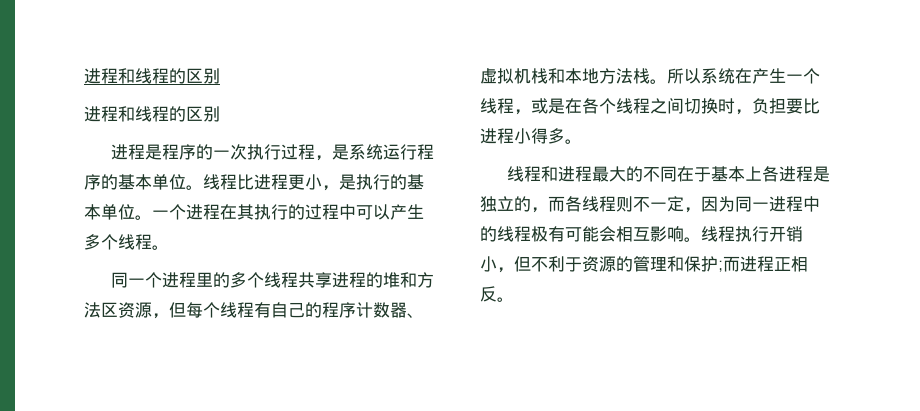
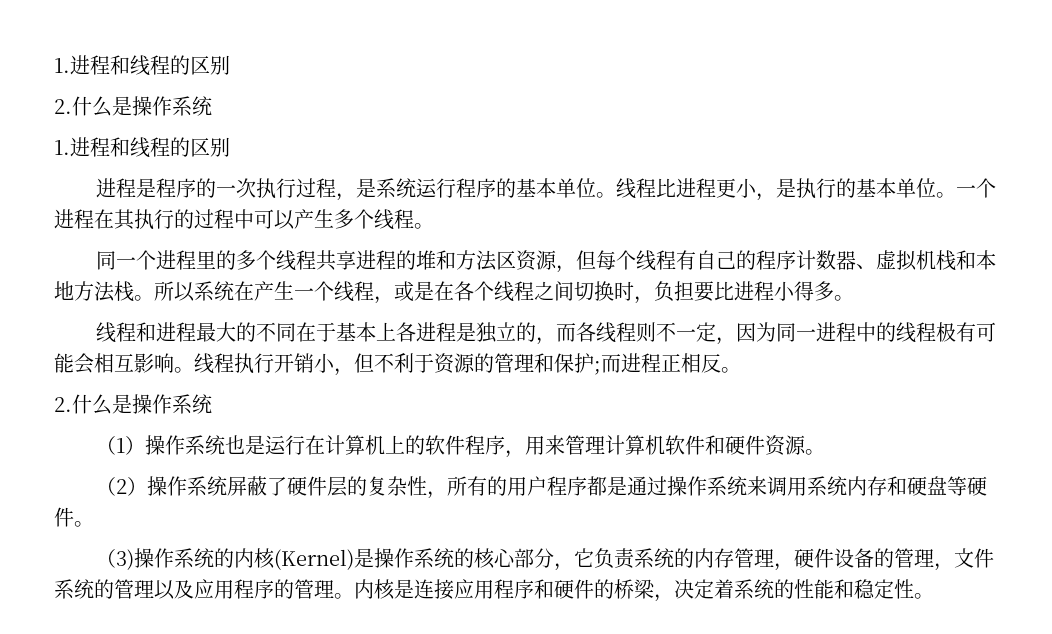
[84,68,220,84] 进程和线程的区别 // -> [54,55,230,76] [54,96,212,117] [54,140,70,155] 1.进程和线程的区别 // 2.什么是操作系统 // 1.
(514, 299) none -> [54,394,212,415] [96,435,826,458] [96,476,988,499] [54,507,94,527] [96,548,995,571] [54,579,934,602] // 2.什么是操作系统 // （1）操作系统也是运行在计算机上的软件程序，用来管理计算机软件和硬件资源。 // （2）操作系统屏蔽了硬件层的复杂性，所有的用户程序都是通过操作系统来调用系统内存和硬盘等硬件。 // （3)操作系统的内核(Kernel)是操作系统的核心部分，它负责系统的内存管理，硬件设备的管理，文件系统的管理以及应用程序的管理。内核是连接应用程序和硬件的桥梁，决定着系统的性能和稳定性。

